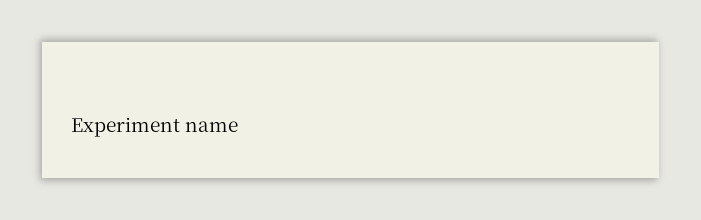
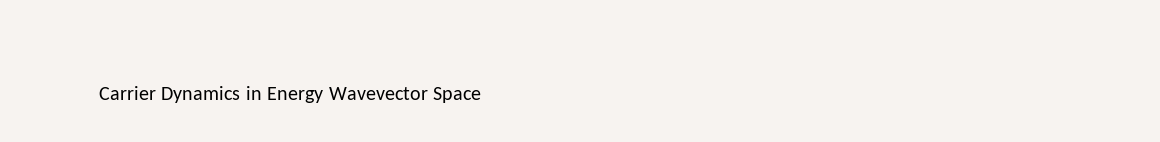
[71,117,239,137] Experiment name -> [99,86,481,103] Carrier Dynamics in Energy Wavevector Space

